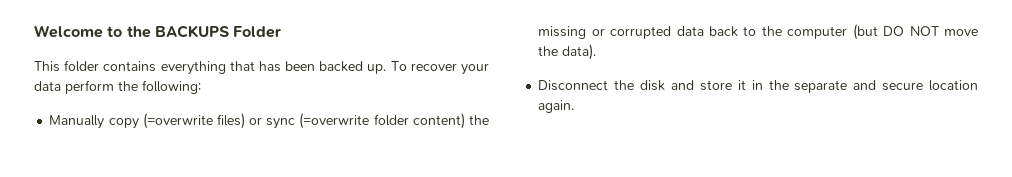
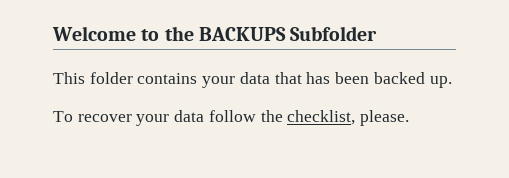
[233,26,282,38] Folder -> [290,26,378,41] Subfolder
[160,61,226,75] everything -> [202,72,270,88] your data
(387, 69) none -> (452, 82) //
[65,80,201,94] [49,113,490,129] [538,24,978,40] [538,44,597,60] [538,80,978,93] [538,100,575,113] perform the following: // Manually copy (=overwrite files) or sync (=overwrite folder content) the missing or corrupted data back to the computer (but DO NOT move the data). // Disconnect the disk and store it in the separate and secure location again. -> [208,110,410,126] follow the checklist, please.

